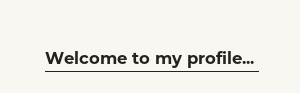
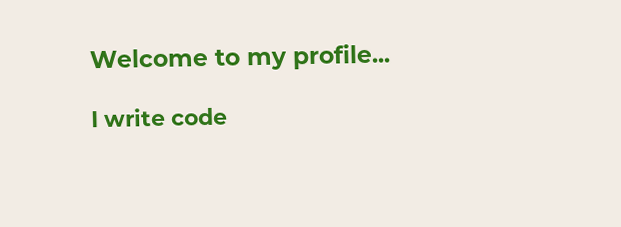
(254, 59) none -> [90,107,228,128] // I write code

